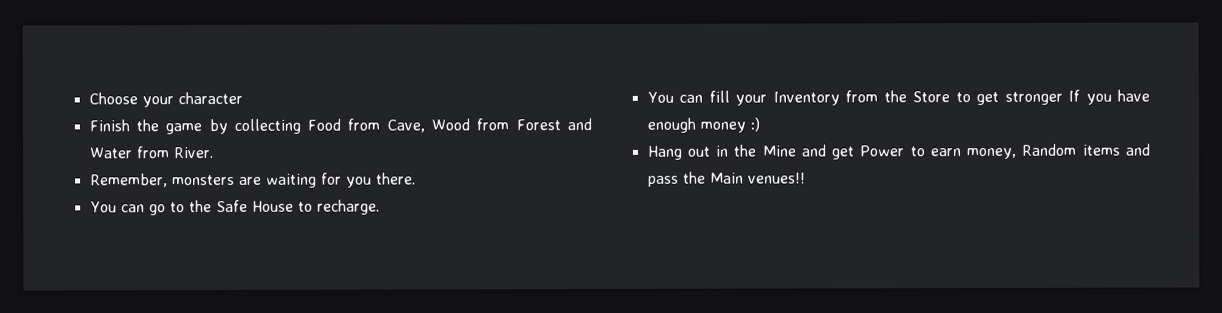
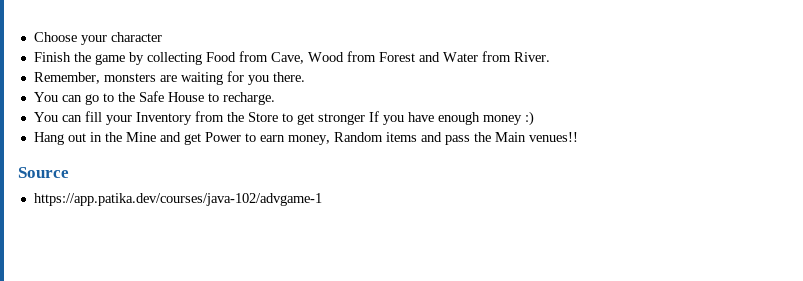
(806, 178) none -> [18,167,69,178] [33,193,322,206] // Source // https://app.patika.dev/courses/java-102/advgame-1

